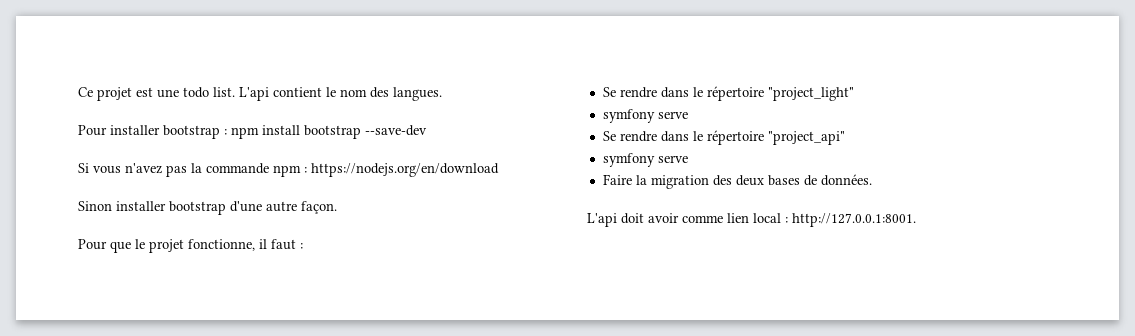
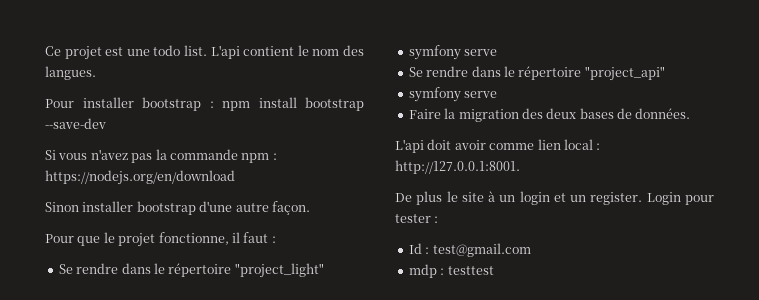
(916, 220) none -> [395,191,714,205] [395,214,439,223] [408,243,531,257] [408,264,494,278] // De plus le site à un login et un register. Login pour tester : // Id : test@gmail.com // mdp : testtest

